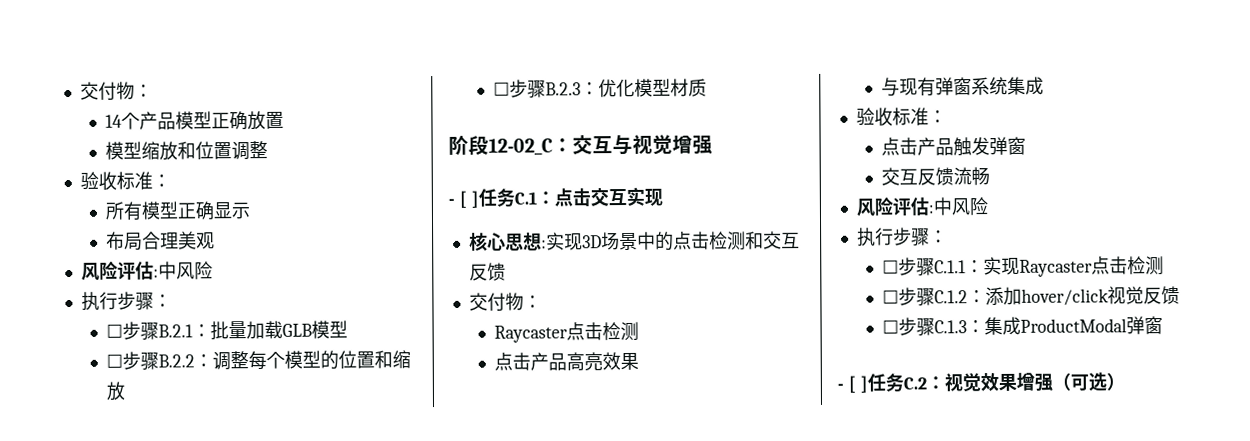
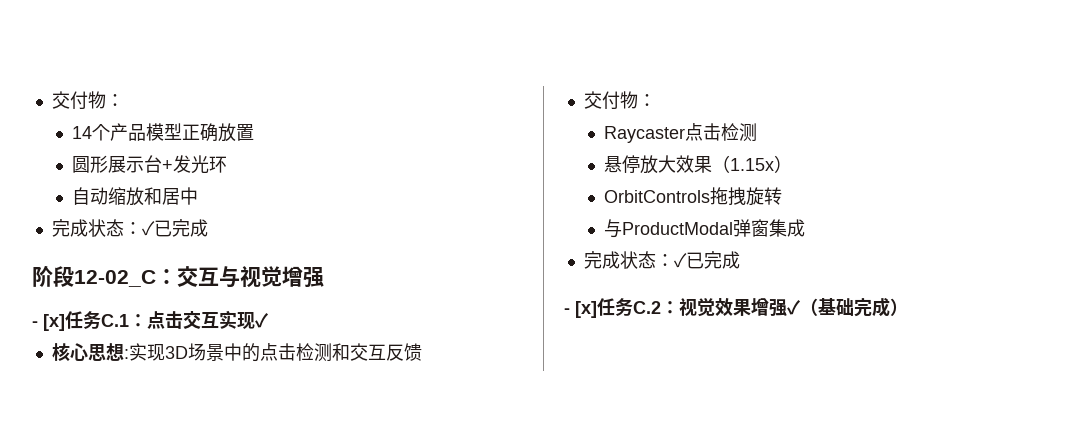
[105,140,269,161] [79,171,171,191] [105,201,251,221] [106,231,216,251] [80,260,213,281] [80,291,172,311] [106,320,349,341] [106,350,412,371] [106,381,126,401] [493,78,708,99] 模型缩放和位置调整 // 验收标准： // 所有模型正确显示 // 布局合理美观 // 风险评估:中风险 // 执行步骤： // ☐步骤B.2.1：批量加载GLB模型 // ☐步骤B.2.2：调整每个模型的位置和缩放 // ☐步骤B.2.3：优化模型材质 -> [72,155,228,174] [72,187,199,206] [51,219,208,237] 圆形展示台+发光环 // 自动缩放和居中 // 完成状态：✓已完成
[458,190,479,208] [ ] -> [43,314,65,331] [x]
(663, 197) none -> [255,313,269,328] ✓
[494,352,640,372] [881,76,1009,97] 点击产品高亮效果 // 与现有弹窗系统 -> [604,155,793,174] [604,187,783,206] [604,219,770,238] 悬停放大效果（1.15x） // OrbitControls拖拽旋转 // 与ProductModal弹窗
[855,107,947,127] [881,136,1027,157] [881,167,991,186] [855,196,988,217] [856,227,948,247] [882,256,1165,277] [882,285,1181,307] [882,316,1164,337] [837,375,868,393] 验收标准： // 点击产品触发弹窗 // 交互反馈流畅 // 风险评估:中风险 // 执行步骤： // ☐步骤C.1.1：实现Raycaster点击检测 // ☐步骤C.1.2：添加hover/click视觉反馈 // ☐步骤C.1.3：集成ProductModal弹窗 // - [ ] -> [583,251,740,269] [564,301,597,318] 完成状态：✓已完成 // - [x]
[1051,372,1107,392] （可选 -> [787,297,890,317] ✓（基础完成

